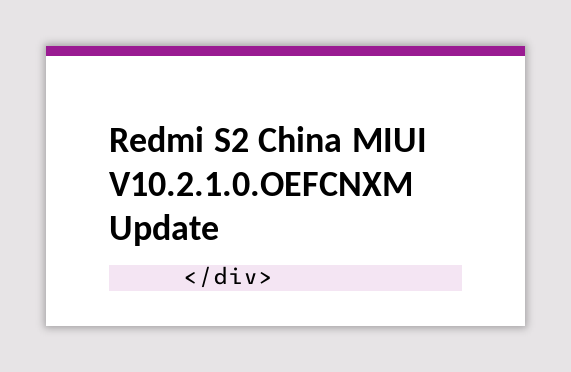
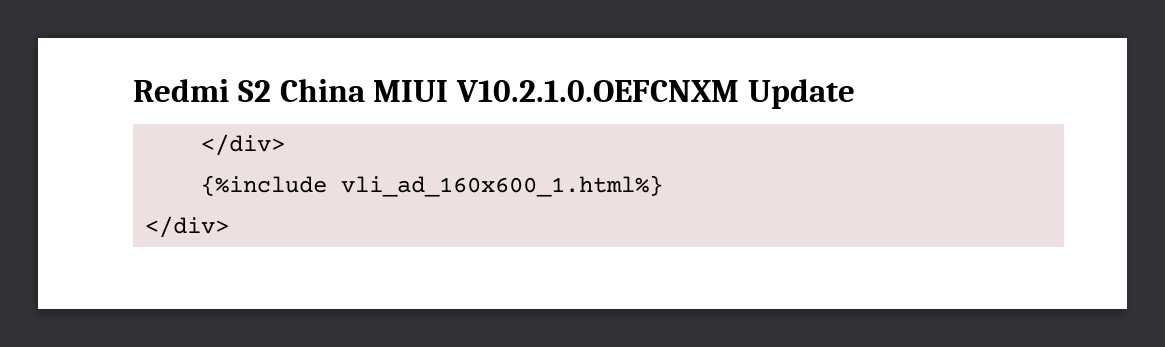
(273, 277) none -> [201,175,664,197] [145,216,230,238] // {%include vli_ad_160x600_1.html%} // </div>

